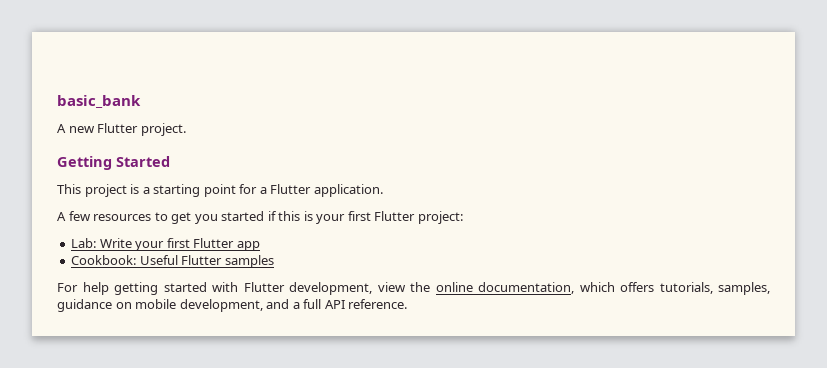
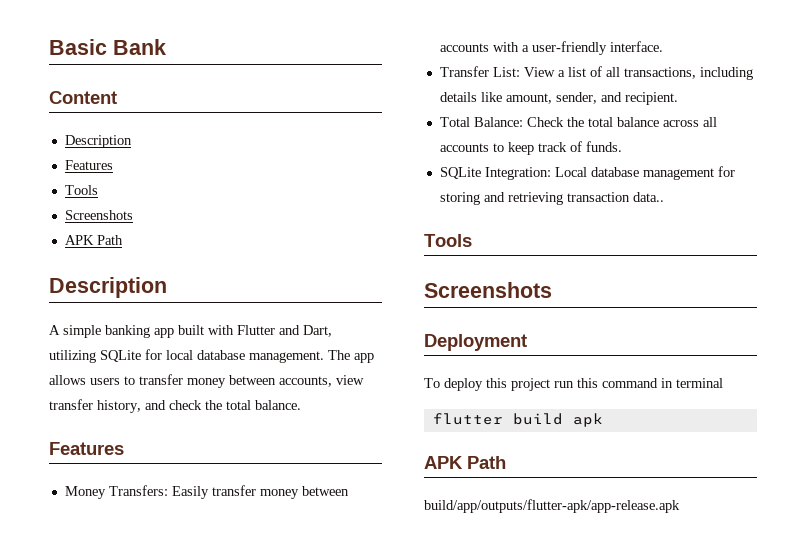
[57,95,141,108] [57,123,186,136] [57,156,170,170] [57,184,383,197] [57,211,463,224] [71,238,260,251] [71,255,274,268] [57,282,770,295] [57,299,408,312] basic_bank // A new Flutter project. // Getting Started // This project is a starting point for a Flutter application. // A few resources to get you started if this is your first Flutter project: // Lab: Write your first Flutter app // Cookbook: Useful Flutter samples // For help getting started with Flutter development, view the online documentation, which offers tutorials, samples, guidance on mobile development, and a full API reference. -> [49,39,166,55] [49,91,117,104] [64,135,132,148] [64,160,113,170] [64,185,98,195] [64,210,133,220] [64,235,123,245] [49,277,167,298] [49,325,332,338] [49,349,374,363] [49,374,364,388] [49,399,301,413] [49,442,124,455] [64,485,349,499] [439,41,663,55] [439,66,753,80] [439,92,678,105] [439,117,717,127] [439,141,622,155] [439,166,735,180] [439,192,664,205] [424,234,472,247] [424,282,552,298] [424,334,527,351] [424,378,723,391] [432,413,603,427] [424,456,506,469] [424,499,680,513] Basic Bank // Content // Description // Features // Tools // Screenshots // APK Path // Description // A simple banking app built with Flutter and Dart, utilizing SQLite for local database management. The app allows users to transfer money between accounts, view transfer history, and check the total balance. // Features // Money Transfers: Easily transfer money between accounts with a user-friendly interface. // Transfer List: View a list of all transactions, including details like amount, sender, and recipient. // Total Balance: Check the total balance across all accounts to keep track of funds. // SQLite Integration: Local database management for storing and retrieving transaction data.. // Tools // Screenshots // Deployment // To deploy this project run this command in terminal // flutter build apk // APK Path // build/app/outputs/flutter-apk/app-release.apk

